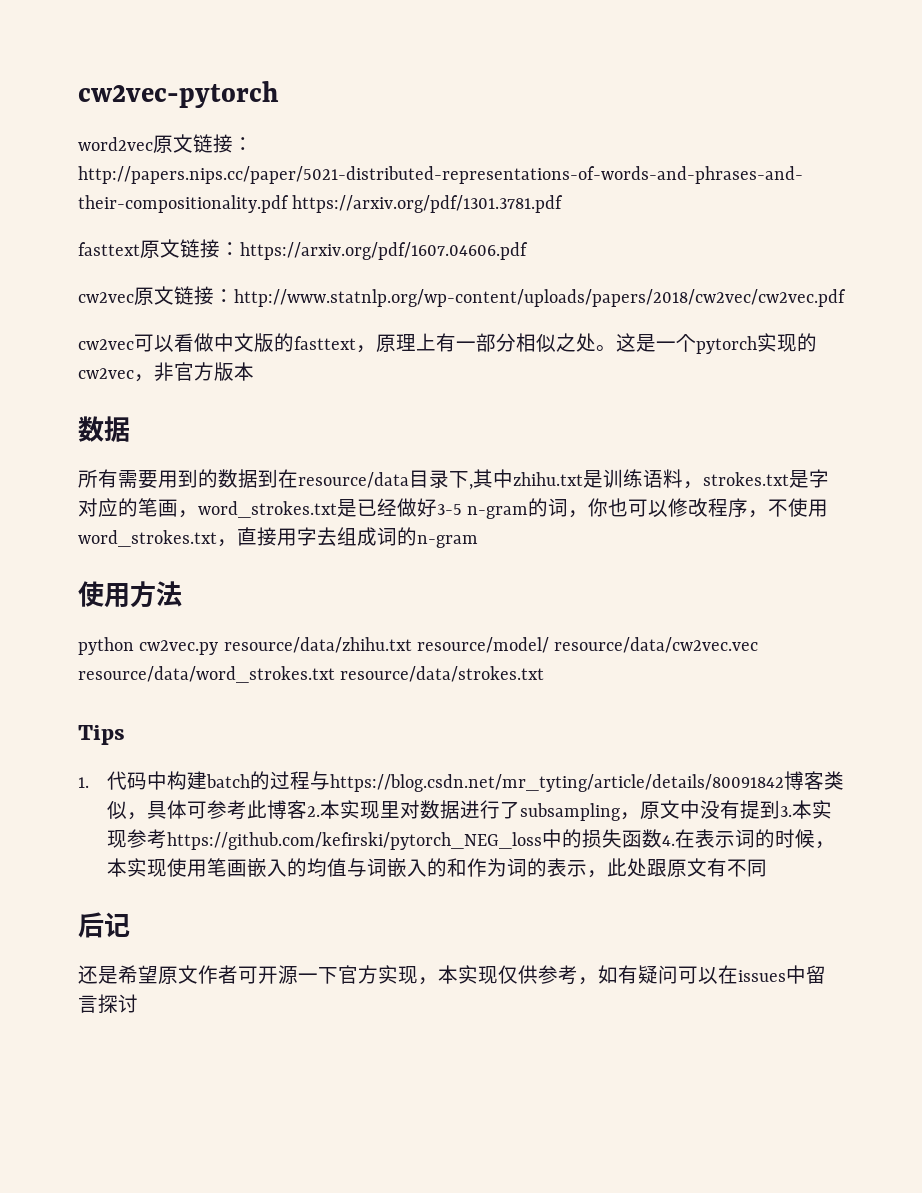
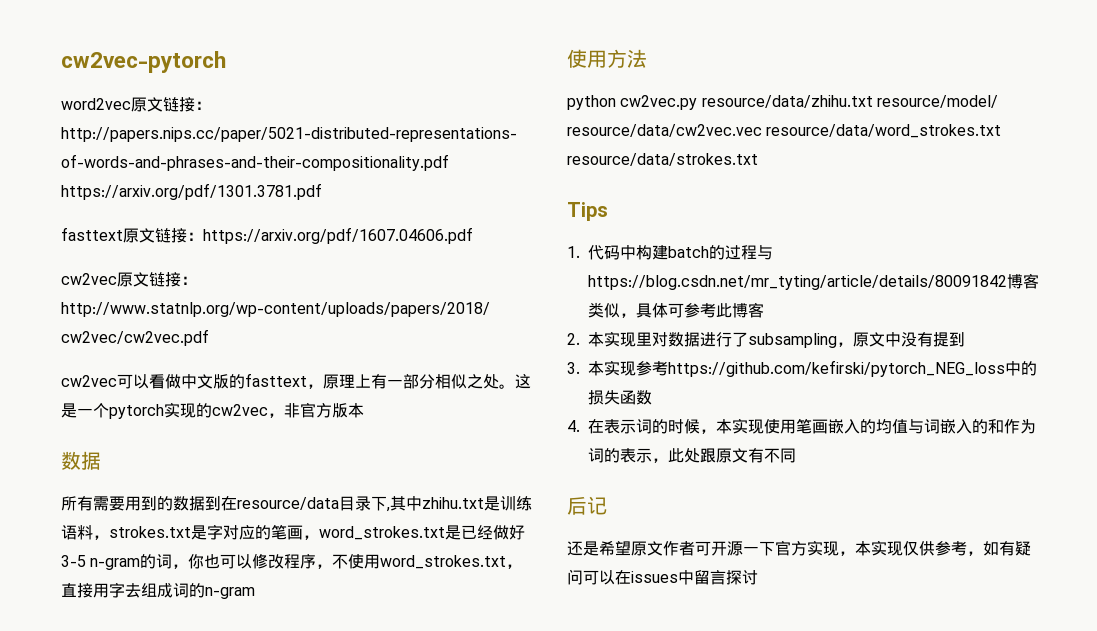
(307, 809) none -> (764, 310) //
(780, 809) none -> (965, 339) //
(662, 838) none -> (652, 397) //

